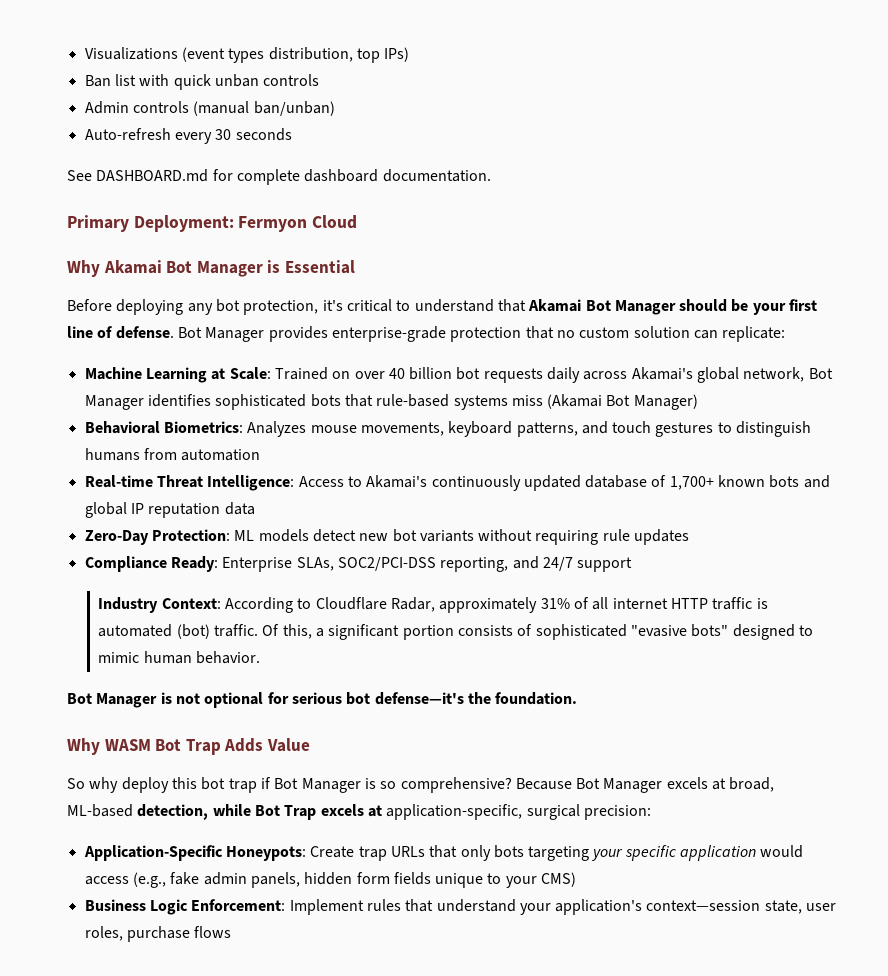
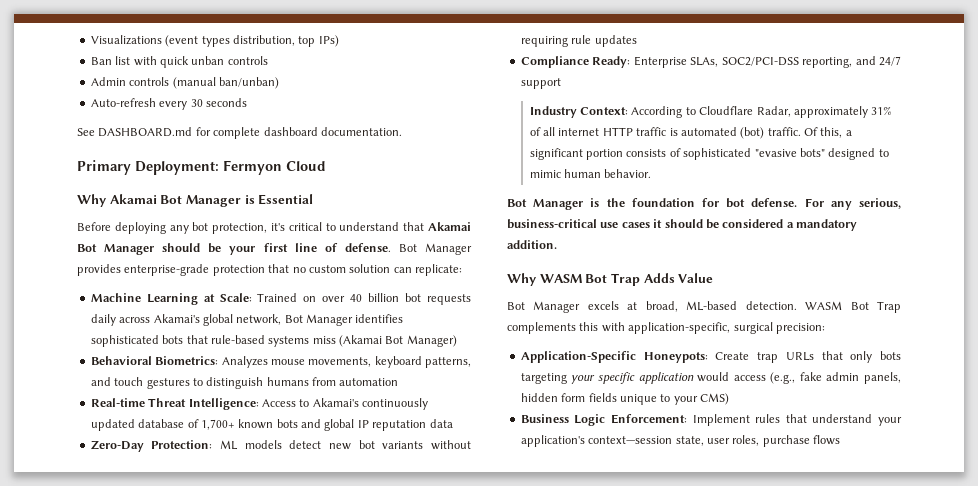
[175,692,578,708] not optional for serious bot defense—it's the foundation. -> [606,198,901,210] [507,219,857,231] [507,240,557,249] the foundation for bot defense. For any serious, business-critical use cases it should be considered a mandatory addition.
[67,777,572,793] So why deploy this bot trap if Bot Manager is so comprehensive? Because -> (714, 278) none
[137,804,382,820] detection, while Bot Trap excels at -> [745,301,901,313] [507,322,625,334] detection. WASM Bot Trap complements this with

